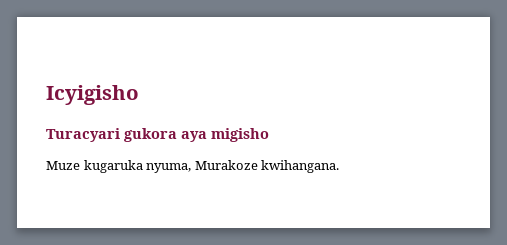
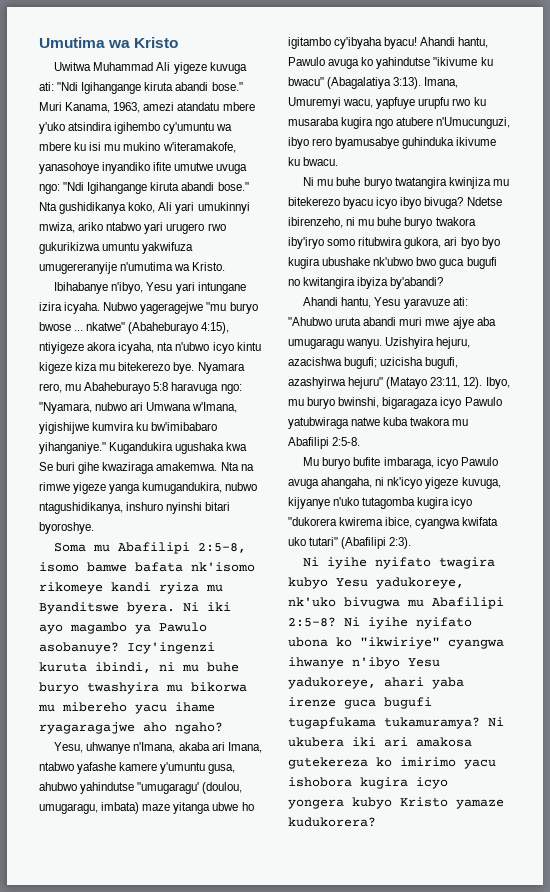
[46,85,139,105] [46,128,269,142] [46,160,340,173] Icyigisho // Turacyari gukora aya migisho // Muze kugaruka nyuma, Murakoze kwihangana. -> [39,37,179,48] [54,62,247,74] [39,82,243,94] [39,102,255,113] [39,122,233,134] [39,142,236,153] [39,162,248,174] [39,182,249,194] [39,202,250,214] [39,222,226,234] [39,242,194,254] [39,262,226,274] [54,282,246,294] [39,302,258,314] [39,322,230,334] [39,342,261,354] [39,362,245,374] [39,382,242,394] [39,402,238,414] [39,422,218,434] [39,442,248,454] [39,462,254,474] [39,482,258,494] [39,502,231,514] [39,522,94,534] [54,542,247,554] [39,562,255,572] [39,582,223,594] [39,602,231,614] [39,622,207,634] [39,642,215,654] [39,662,239,673] [39,682,247,694] [38,702,215,714] [39,722,223,734] [54,742,262,754] [39,762,236,774] [39,782,243,794] [39,802,254,814] [288,37,489,49] [288,57,493,69] [288,77,459,89] [288,97,486,109] [288,117,511,129] [288,137,497,149] [288,157,339,166] [303,177,509,189] [288,197,502,209] [288,217,476,229] [288,237,500,249] [288,257,497,269] [288,277,444,289] [303,297,468,309] [288,317,496,329] [288,337,471,349] [288,357,459,369] [288,377,510,389] [288,397,502,409] [288,417,469,429] [288,437,361,449] [303,457,498,469] [288,477,501,489] [288,497,473,509] [288,517,499,529] [288,537,412,549] [303,557,496,569] [288,577,464,589] [288,597,504,609] [288,617,472,629] [288,637,504,649] [288,657,440,669] [288,677,464,689] [288,697,432,709] [288,717,504,729] [288,737,472,747] [288,757,496,769] [288,777,448,789] [288,797,504,809] [288,817,376,827] Umutima wa Kristo // Uwitwa Muhammad Ali yigeze kuvuga ati: "Ndi Igihangange kiruta abandi bose." Muri Kanama, 1963, amezi atandatu mbere y'uko atsindira igihembo cy'umuntu wa mbere ku isi mu mukino w'iteramakofe, yanasohoye inyandiko ifite umutwe uvuga ngo: "Ndi Igihangange kiruta abandi bose." Nta gushidikanya koko, Ali yari umukinnyi mwiza, ariko ntabwo yari urugero rwo gukurikizwa umuntu yakwifuza umugereranyije n'umutima wa Kristo. // Ibihabanye n'ibyo, Yesu yari intungane izira icyaha. Nubwo yageragejwe "mu buryo bwose ... nkatwe" (Abaheburayo 4:15), ntiyigeze akora icyaha, nta n'ubwo icyo kintu kigeze kiza mu bitekerezo bye. Nyamara rero, mu Abaheburayo 5:8 haravuga ngo: "Nyamara, nubwo ari Umwana w'Imana, yigishijwe kumvira ku bw'imibabaro yihanganiye." Kugandukira ugushaka kwa Se buri gihe kwaziraga amakemwa. Nta na rimwe yigeze yanga kumugandukira, nubwo ntagushidikanya, inshuro nyinshi bitari byoroshye. // Soma mu Abafilipi 2:5-8, isomo bamwe bafata nk'isomo rikomeye kandi ryiza mu Byanditswe byera. Ni iki ayo magambo ya Pawulo asobanuye? Icy'ingenzi kuruta ibindi, ni mu buhe buryo twashyira mu bikorwa mu mibereho yacu ihame ryagaragajwe aho ngaho? // Yesu, uhwanye n'Imana, akaba ari Imana, ntabwo yafashe kamere y'umuntu gusa, ahubwo yahindutse "umugaragu' (doulou, umugaragu, imbata) maze yitanga ubwe ho igitambo cy'ibyaha byacu! Ahandi hantu, Pawulo avuga ko yahindutse "ikivume ku bwacu" (Abagalatiya 3:13). Imana, Umuremyi wacu, yapfuye urupfu rwo ku musaraba kugira ngo atubere n'Umucunguzi, ibyo rero byamusabye guhinduka ikivume ku bwacu. // Ni mu buhe buryo twatangira kwinjiza mu bitekerezo byacu icyo ibyo bivuga? Ndetse ibirenzeho, ni mu buhe buryo twakora iby'iryo somo ritubwira gukora, ari byo byo kugira ubushake nk'ubwo bwo guca bugufi no kwitangira ibyiza by'abandi? // Ahandi hantu, Yesu yaravuze ati: "Ahubwo uruta abandi muri mwe ajye aba umugaragu wanyu. Uzishyira hejuru, azacishwa bugufi; uzicisha bugufi, azashyirwa hejuru" (Matayo 23:11, 12). Ibyo, mu buryo bwinshi, bigaragaza icyo Pawulo yatubwiraga natwe kuba twakora mu Abafilipi 2:5-8. // Mu buryo bufite imbaraga, icyo Pawulo avuga ahangaha, ni nk'icyo yigeze kuvuga, kijyanye n'uko tutagomba kugira icyo "dukorera kwirema ibice, cyangwa kwifata uko tutari" (Abafilipi 2:3). // Ni iyihe nyifato twagira kubyo Yesu yadukoreye, nk'uko bivugwa mu Abafilipi 2:5-8? Ni iyihe nyifato ubona ko "ikwiriye" cyangwa ihwanye n'ibyo Yesu yadukoreye, ahari yaba irenze guca bugufi tugapfukama tukamuramya? Ni ukubera iki ari amakosa gutekereza ko imirimo yacu ishobora kugira icyo yongera kubyo Kristo yamaze kudukorera?

